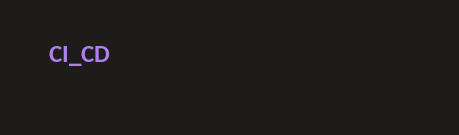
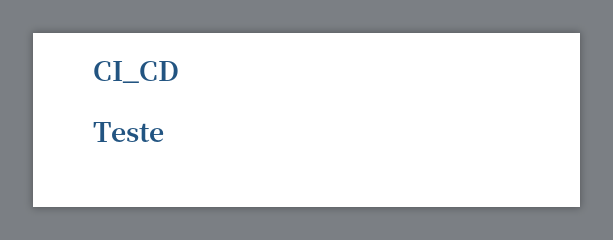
(110, 56) none -> [93,122,164,142] // Teste

